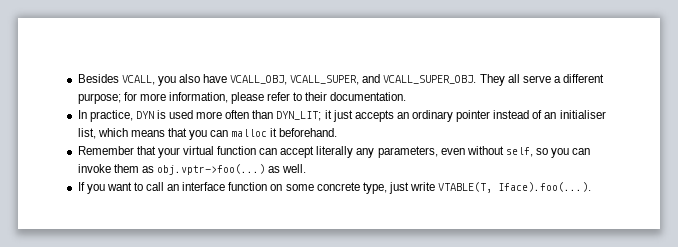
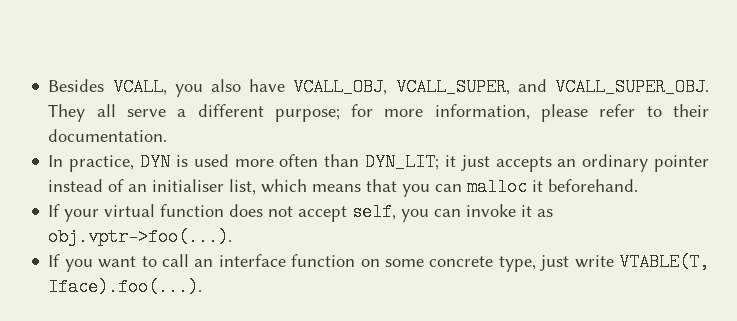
[77,146,156,155] Remember that -> [48,204,61,217] If
[259,146,591,158] [77,164,307,175] can accept literally any parameters, even without self, so you can invoke them as obj.vptr->foo(...) as well. -> [229,203,554,222] [48,228,233,246] does not accept self, you can invoke it as obj.vptr->foo(...).

